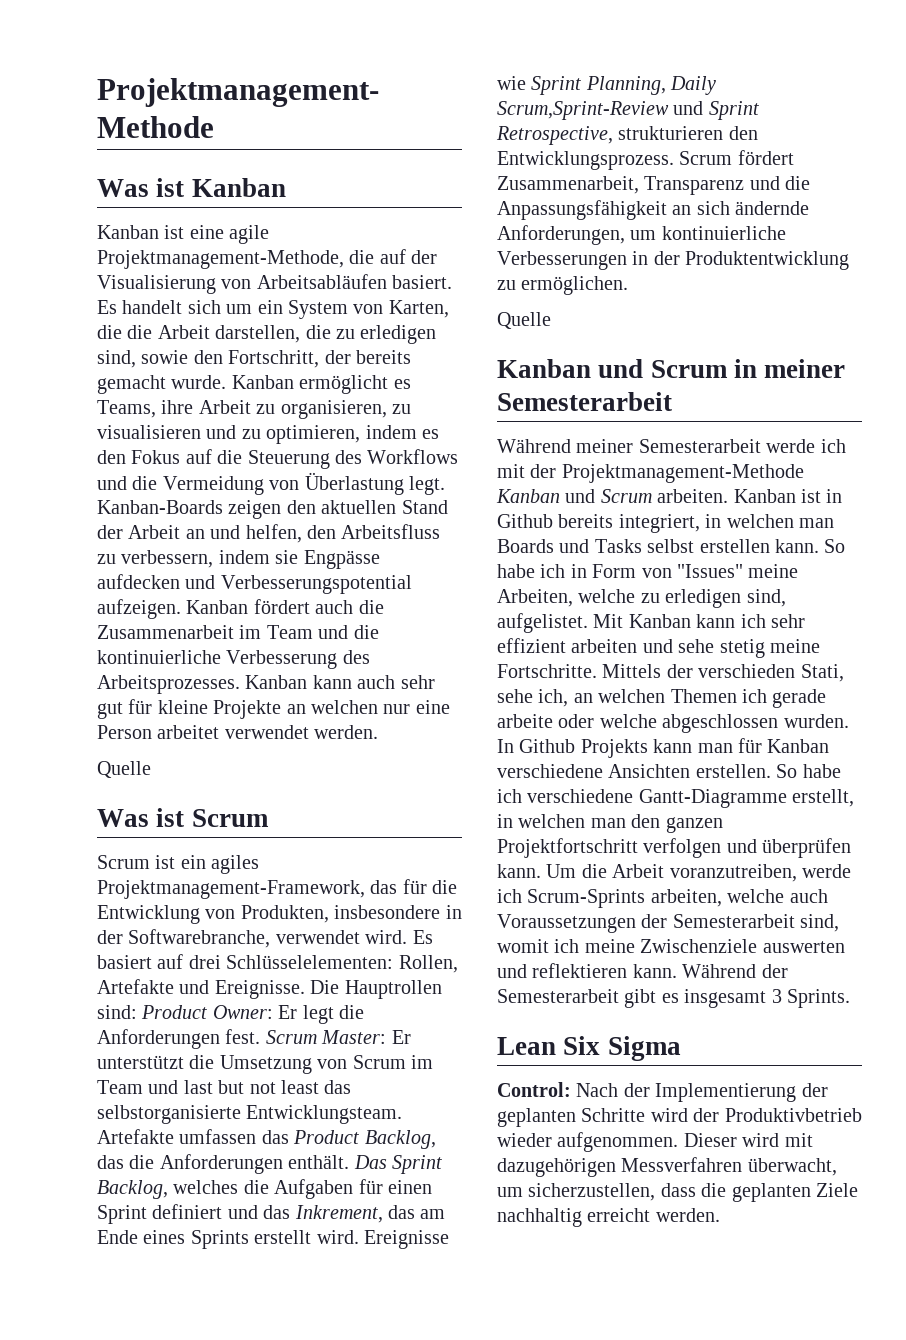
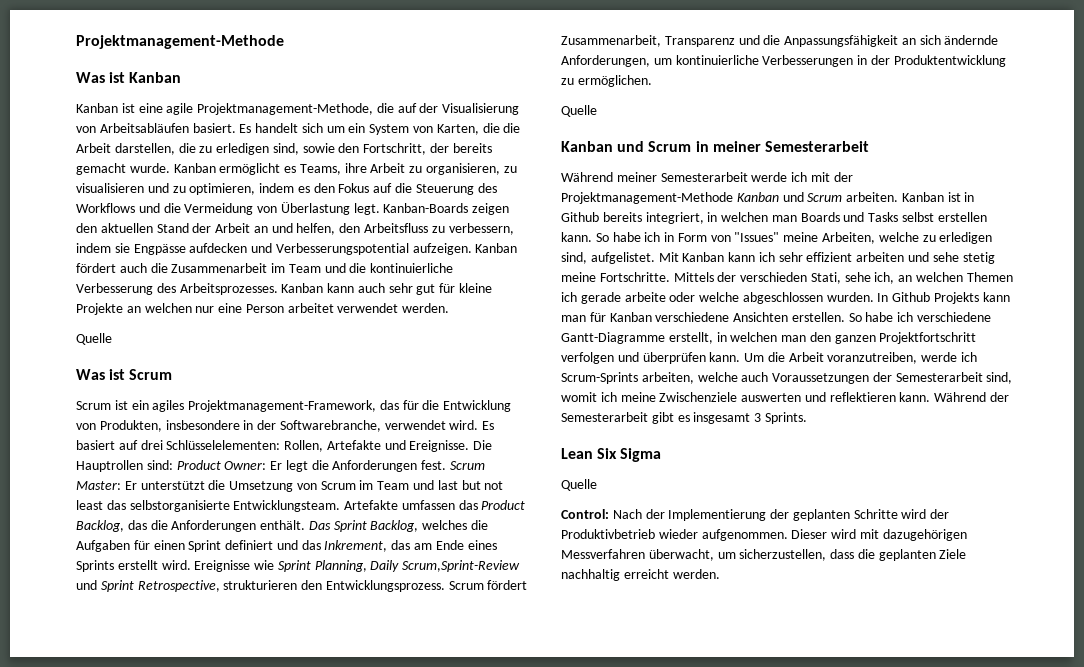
(681, 1048) none -> [561,479,597,491] // Quelle

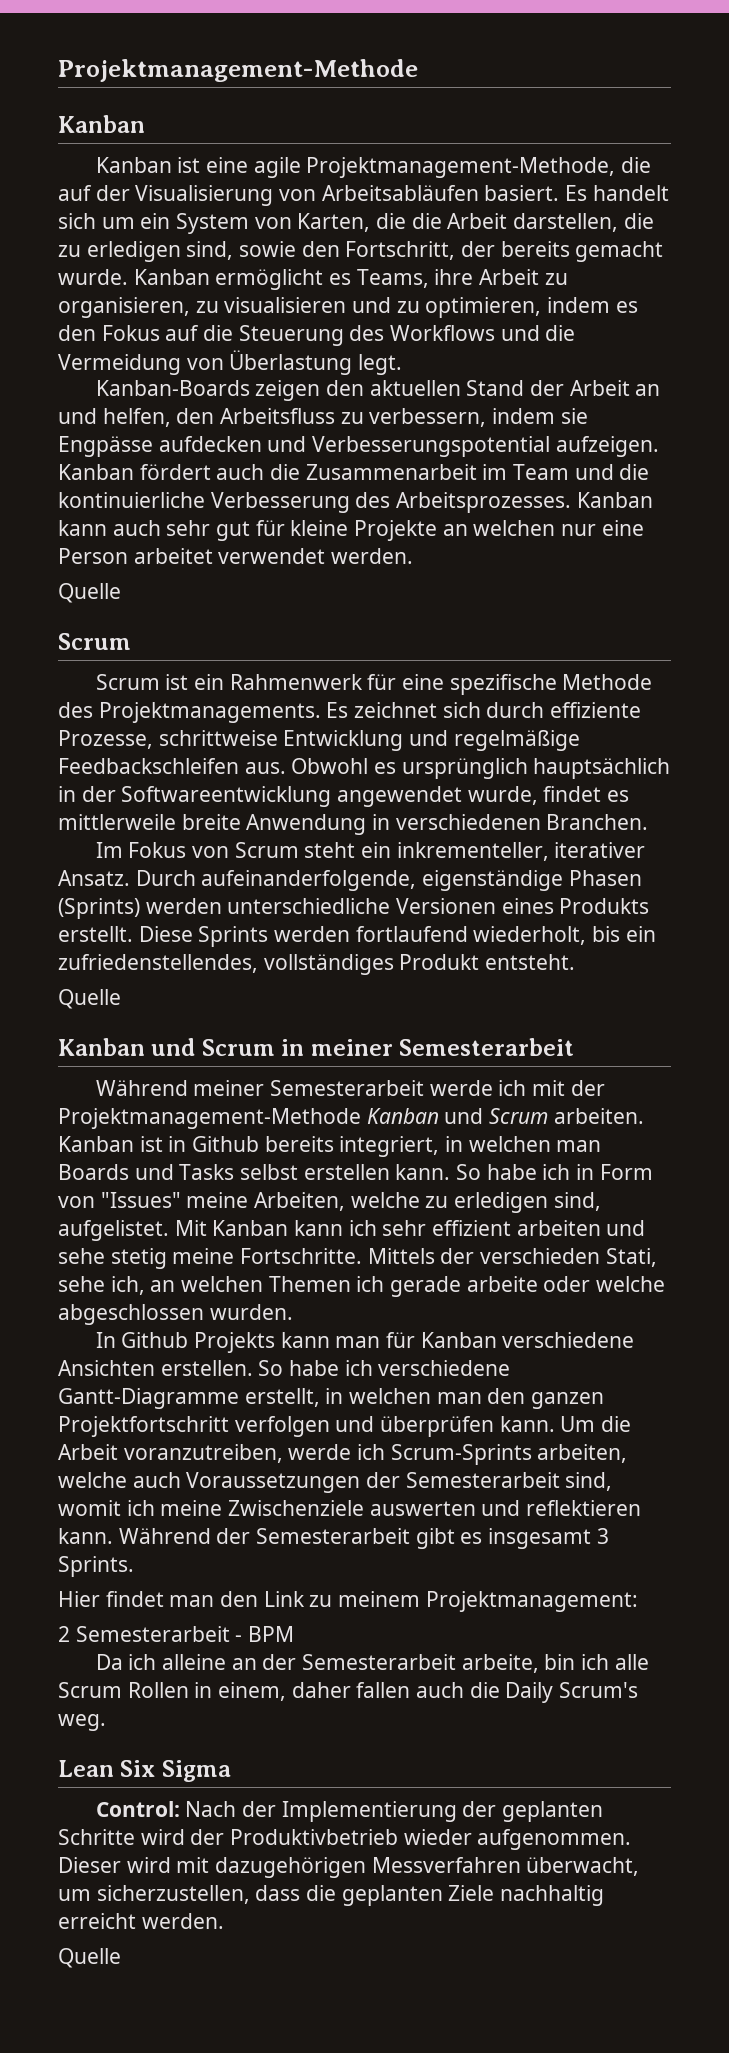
[76,72,126,83] Was ist -> (418, 70) none
(380, 209) none -> (403, 364) //
[76,369,126,380] Was ist -> (121, 593) none
[152,400,512,412] [76,420,495,432] [76,440,493,452] [76,460,486,472] [76,480,504,492] [76,500,526,512] [76,520,489,532] [76,540,497,552] [76,560,521,572] [76,580,528,592] [561,35,999,47] [561,55,1006,67] [561,75,652,87] agiles Projektmanagement-Framework, das für die Entwicklung von Produkten, insbesondere in der Softwarebranche, verwendet wird. Es basiert auf drei Schlüsselelementen: Rollen, Artefakte und Ereignisse. Die Hauptrollen sind: Product Owner: Er legt die Anforderungen fest. Scrum Master: Er unterstützt die Umsetzung von Scrum im Team und last but not least das selbstorganisierte Entwicklungsteam. Artefakte umfassen das Product Backlog, das die Anforderungen enthält. Das Sprint Backlog, welches die Aufgaben für einen Sprint definiert und das Inkrement, das am Ende eines Sprints erstellt wird. Ereignisse wie Sprint Planning, Daily Scrum,Sprint-Review und Sprint Retrospective, strukturieren den Entwicklungsprozess. Scrum fördert Zusammenarbeit, Transparenz und die Anpassungsfähigkeit an sich ändernde Anforderungen, um kontinuierliche Verbesserungen in der Produktentwicklung zu ermöglichen. -> [229,674,653,695] [58,702,642,723] [58,730,580,751] [58,758,671,779] [58,786,630,807] [58,814,649,835] [95,842,646,861] [58,870,642,891] [58,898,650,919] [58,926,656,947] [58,954,576,975] Rahmenwerk für eine spezifische Methode des Projektmanagements. Es zeichnet sich durch effiziente Prozesse, schrittweise Entwicklung und regelmäßige Feedbackschleifen aus. Obwohl es ursprünglich hauptsächlich in der Softwareentwicklung angewendet wurde, findet es mittlerweile breite Anwendung in verschiedenen Branchen. // Im Fokus von Scrum steht ein inkrementeller, iterativer Ansatz. Durch aufeinanderfolgende, eigenständige Phasen (Sprints) werden unterschiedliche Versionen eines Produkts erstellt. Diese Sprints werden fortlaufend wiederholt, bis ein zufriedenstellendes, vollständiges Produkt entsteht.
(874, 297) none -> (293, 1312) //
(807, 418) none -> [58,1591,638,1612] [58,1626,295,1642] [95,1654,649,1673] [58,1682,639,1703] [58,1714,106,1731] // Hier findet man den Link zu meinem Projektmanagement: // 2 Semesterarbeit - BPM // Da ich alleine an der Semesterarbeit arbeite, bin ich alle Scrum Rollen in einem, daher fallen auch die Daily Scrum's weg.
[561,479,597,491] // Quelle -> (231, 1771) none
(720, 574) none -> [58,1948,121,1968] // Quelle

